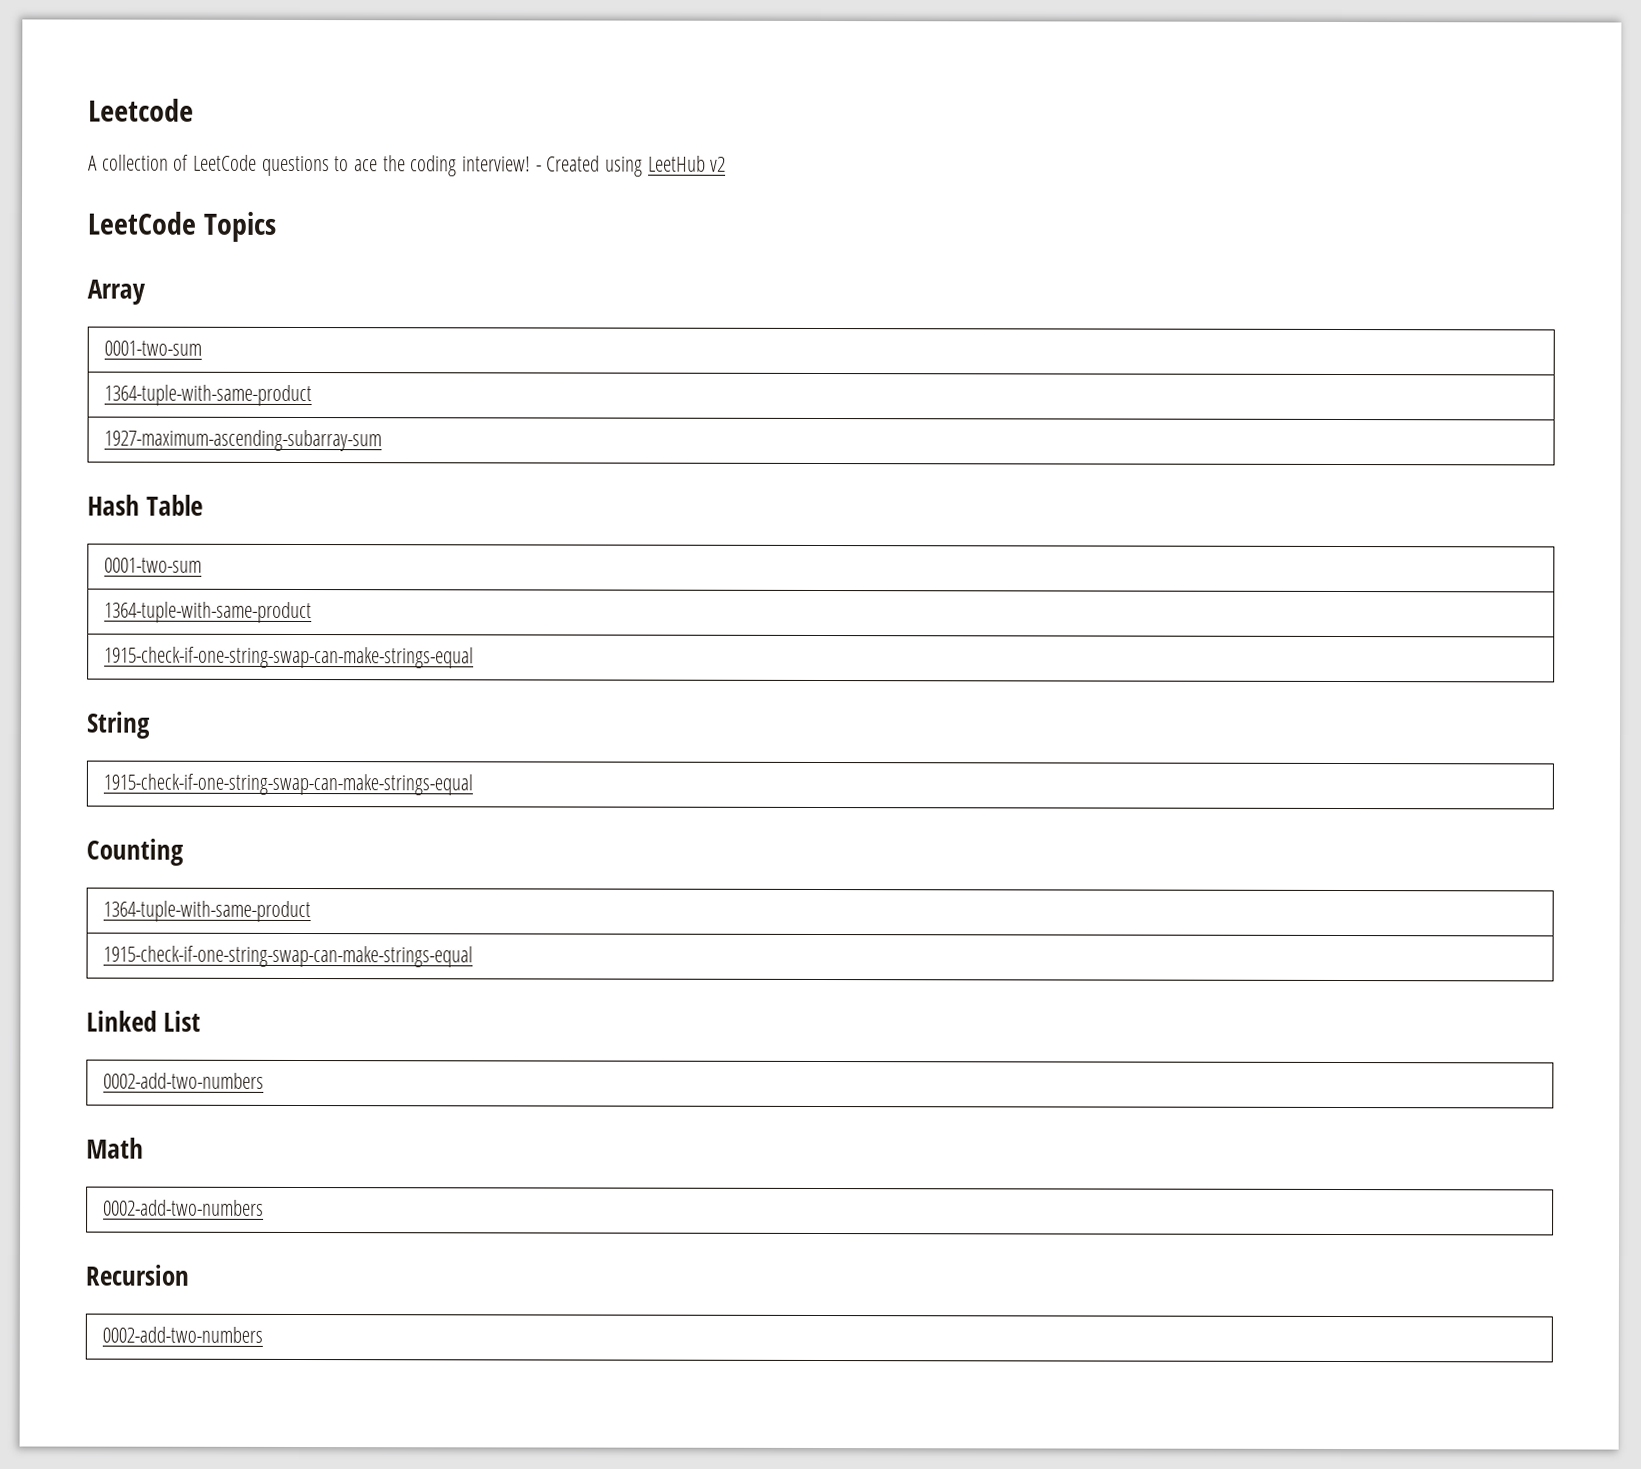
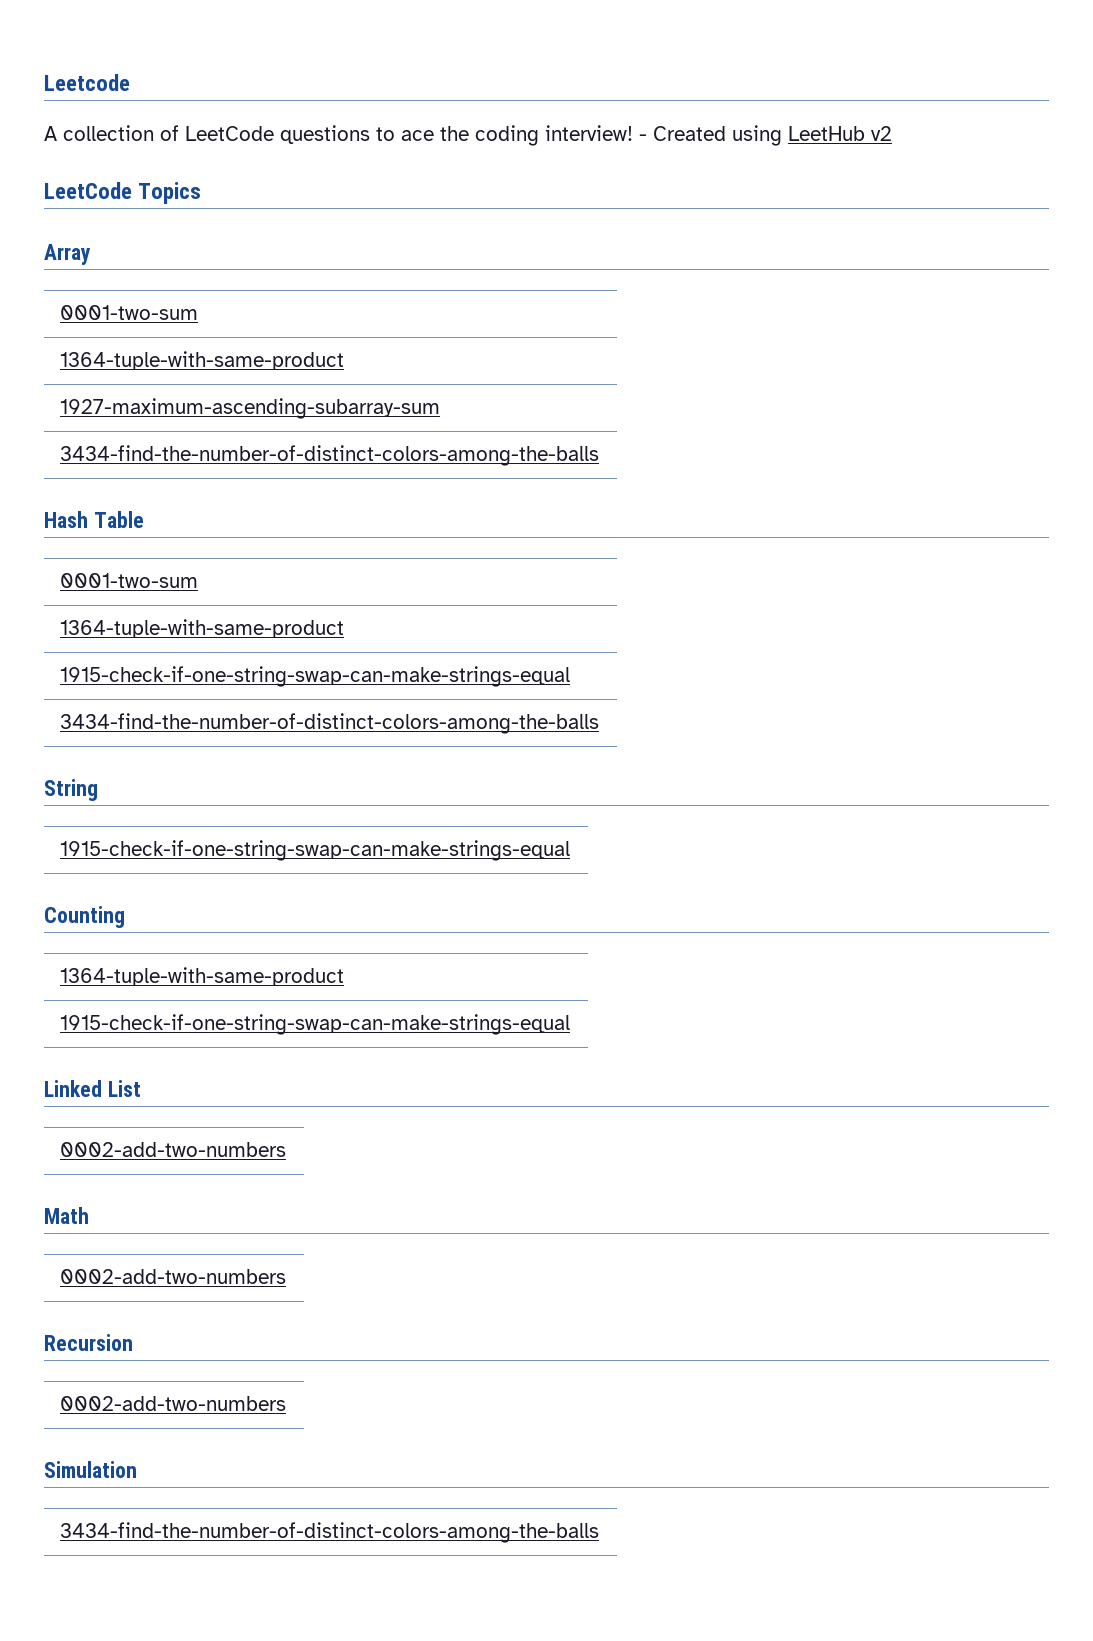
(382, 440) none -> [60,445,600,466] // 3434-find-the-number-of-distinct-colors-among-the-balls
(474, 657) none -> [60,713,600,734] // 3434-find-the-number-of-distinct-colors-among-the-balls
(263, 1334) none -> [44,1461,137,1478] [60,1522,600,1543] // Simulation // 3434-find-the-number-of-distinct-colors-among-the-balls

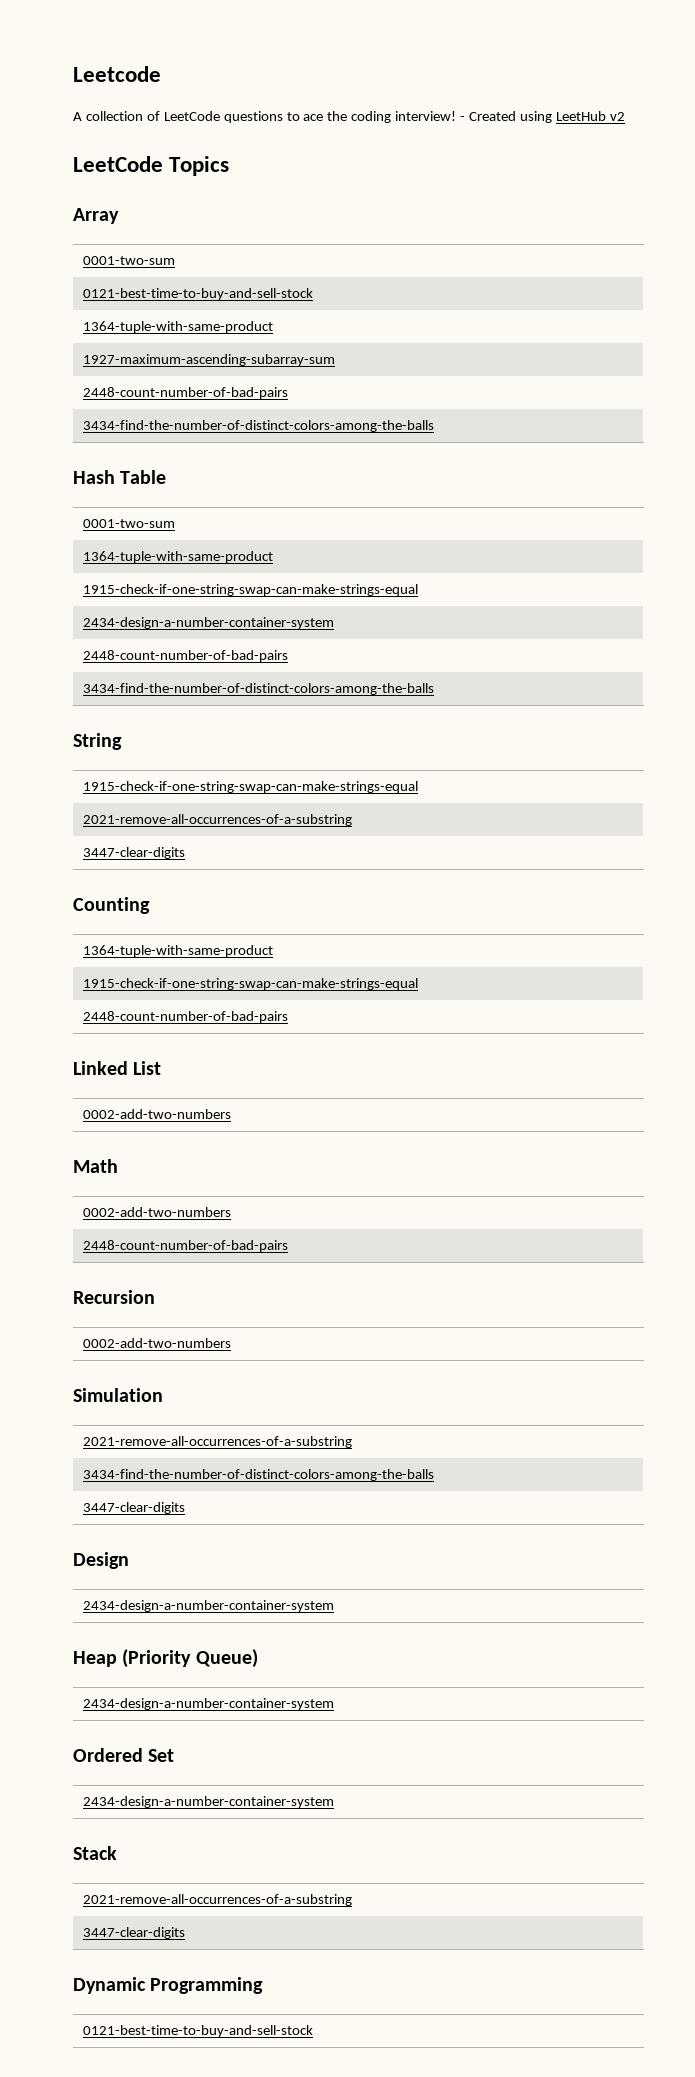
(199, 312) none -> [83,288,314,300] // 0121-best-time-to-buy-and-sell-stock
(441, 408) none -> [83,387,289,399] // 2448-count-number-of-bad-pairs
(571, 676) none -> [83,617,335,629] [83,650,289,662] // 2434-design-a-number-container-system // 2448-count-number-of-bad-pairs
(571, 850) none -> [83,814,353,826] [83,847,186,859] // 2021-remove-all-occurrences-of-a-substring // 3447-clear-digits
(571, 1024) none -> [83,1011,289,1023] // 2448-count-number-of-bad-pairs
(287, 1276) none -> [83,1240,289,1252] // 2448-count-number-of-bad-pairs
[60,1522,600,1543] // 3434-find-the-number-of-distinct-colors-among-the-balls -> [83,1436,353,1448] [83,1469,435,1481] [83,1502,186,1514] [73,1552,129,1569] [83,1600,335,1612] [73,1649,258,1668] [83,1698,335,1710] [73,1748,175,1762] [83,1796,335,1808] [73,1846,117,1860] [83,1894,353,1906] [83,1927,186,1939] [73,1977,264,1994] [83,2025,314,2037] // 2021-remove-all-occurrences-of-a-substring // 3434-find-the-number-of-distinct-colors-among-the-balls // 3447-clear-digits // Design // 2434-design-a-number-container-system // Heap (Priority Queue) // 2434-design-a-number-container-system // Ordered Set // 2434-design-a-number-container-system // Stack // 2021-remove-all-occurrences-of-a-substring // 3447-clear-digits // Dynamic Programming // 0121-best-time-to-buy-and-sell-stock

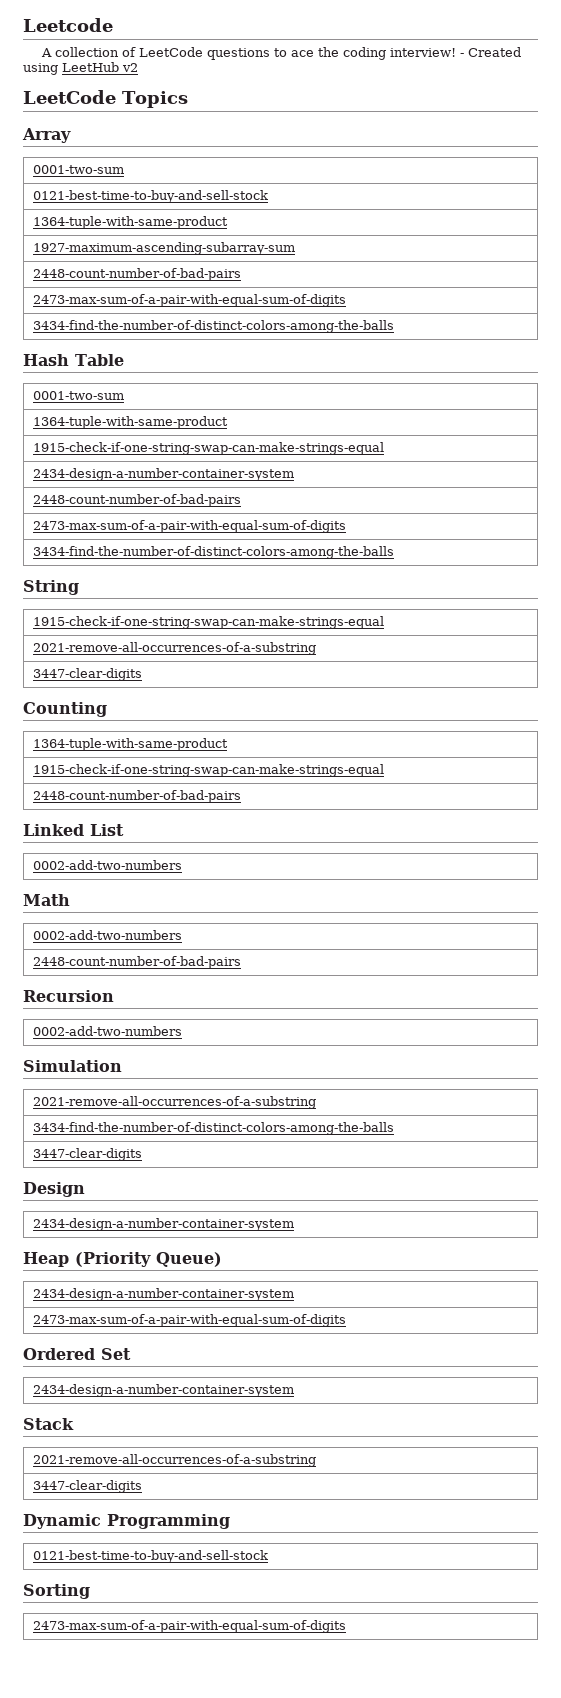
(289, 393) none -> [32,294,346,307] // 2473-max-sum-of-a-pair-with-equal-sum-of-digits
(289, 656) none -> [32,520,346,533] // 2473-max-sum-of-a-pair-with-equal-sum-of-digits
(335, 1704) none -> [32,1314,346,1327] // 2473-max-sum-of-a-pair-with-equal-sum-of-digits
(314, 2031) none -> [23,1584,90,1599] [32,1620,346,1633] // Sorting // 2473-max-sum-of-a-pair-with-equal-sum-of-digits

